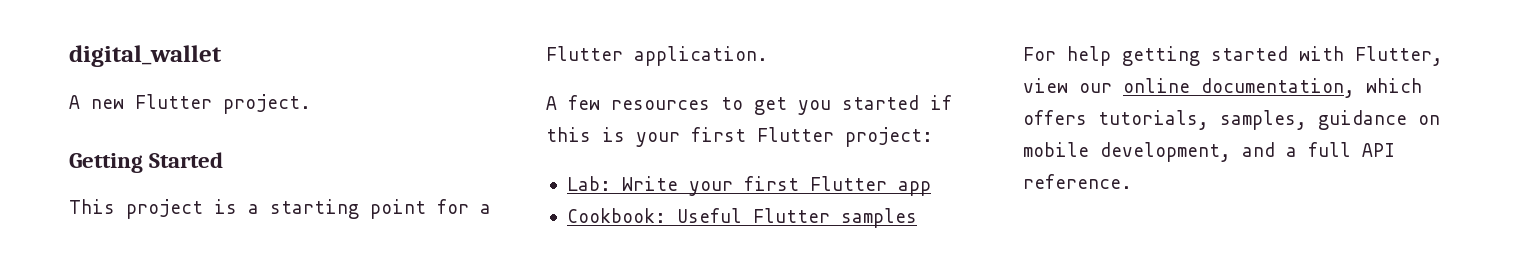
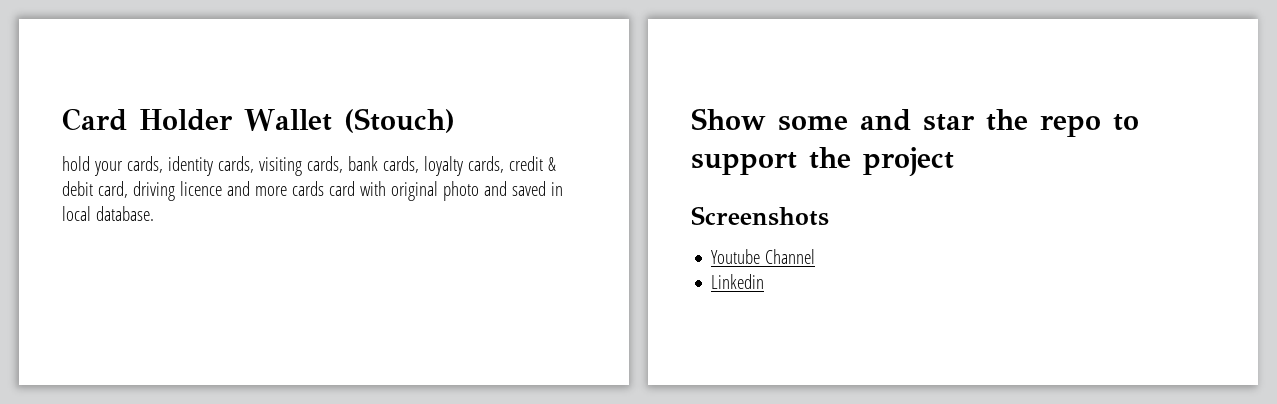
[69,45,222,67] [69,94,311,114] [69,152,224,173] [69,199,491,219] [546,46,768,66] [546,95,952,115] [546,127,933,147] [566,176,931,196] [566,208,917,228] [1023,46,1443,66] [1023,78,1422,98] [1023,110,1440,130] [1023,142,1395,162] [1023,174,1132,189] digital_wallet // A new Flutter project. // Getting Started // This project is a starting point for a Flutter application. // A few resources to get you started if this is your first Flutter project: // Lab: Write your first Flutter app // Cookbook: Useful Flutter samples // For help getting started with Flutter, view our online documentation, which offers tutorials, samples, guidance on mobile development, and a full API reference. -> [62,108,455,133] [62,156,556,176] [62,181,563,201] [62,206,154,221] [691,108,1139,137] [691,147,954,176] [691,206,829,226] [711,249,816,264] [711,274,765,289] Card Holder Wallet (Stouch) // hold your cards, identity cards, visiting cards, bank cards, loyalty cards, credit & debit card, driving licence and more cards card with original photo and saved in local database. // Show some and star the repo to support the project // Screenshots // Youtube Channel // Linkedin

